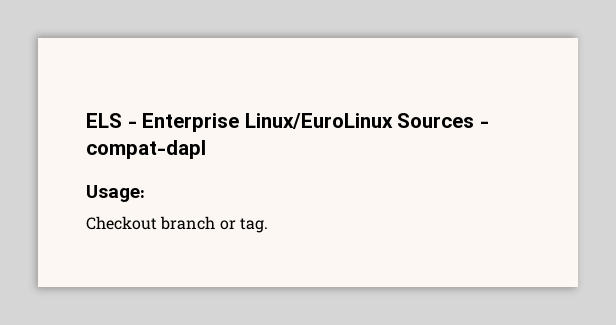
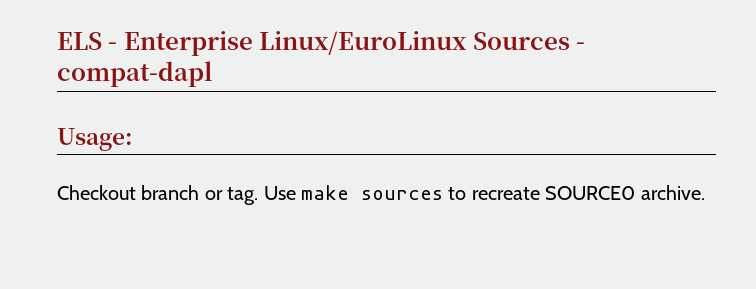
(268, 225) none -> [263,185,705,200] Use make sources to recreate SOURCE0 archive.

